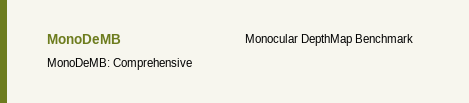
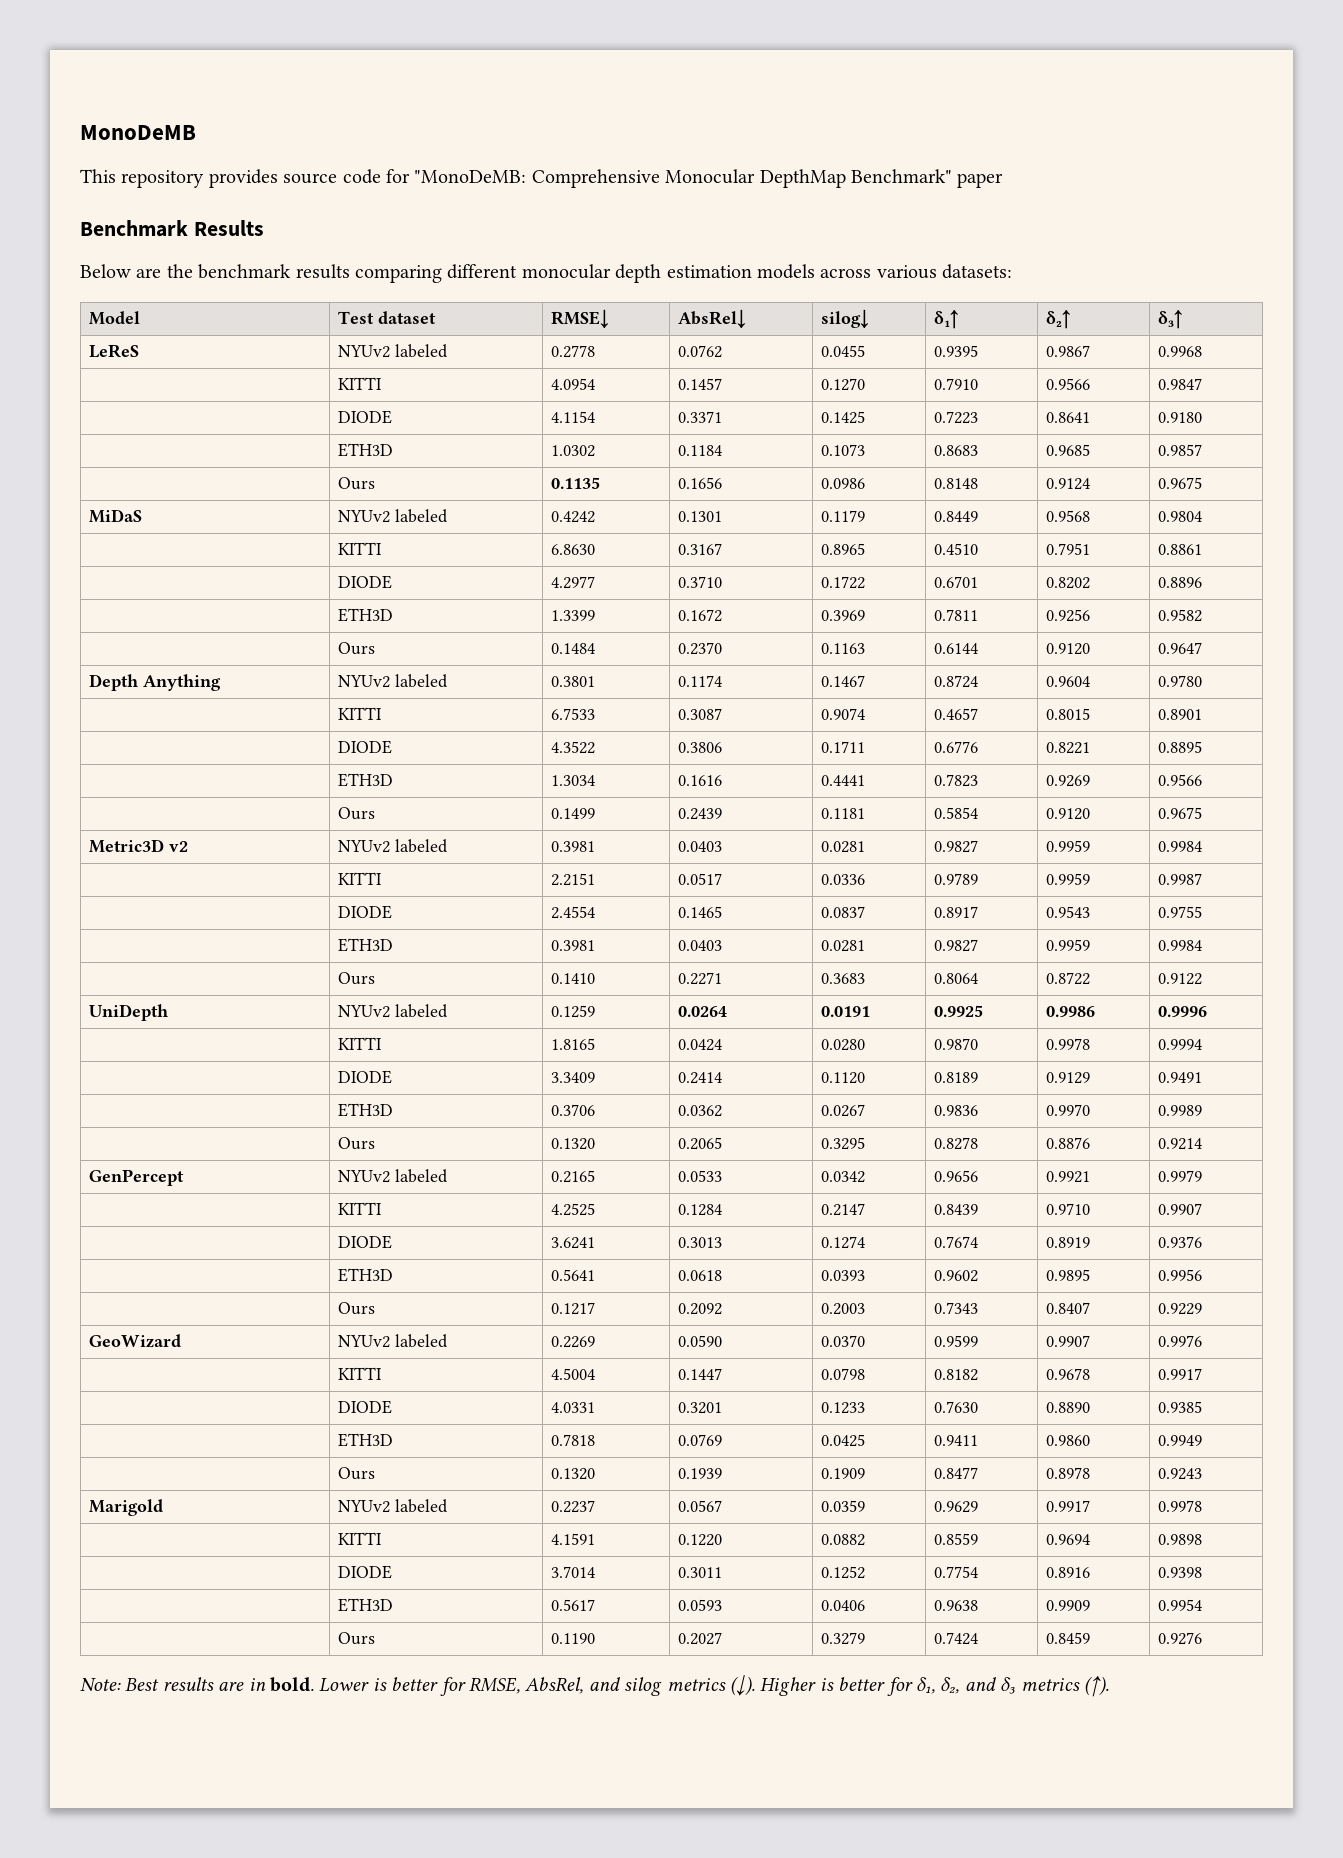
[47,58,193,70] [245,34,414,46] MonoDeMB: Comprehensive Monocular DepthMap Benchmark -> [80,169,1004,188] [80,220,264,237] [80,264,1013,283] [89,311,141,325] [338,311,437,324] [551,309,610,328] [678,309,747,328] [821,309,870,328] [934,310,959,329] [1046,310,1071,329] [1158,310,1183,329] [89,344,140,358] [338,344,449,358] [551,345,596,358] [678,345,723,358] [821,345,866,357] [934,345,979,357] [1046,345,1091,357] [1158,346,1203,357] [338,377,383,390] [551,378,596,390] [678,378,723,390] [821,378,866,391] [934,378,979,390] [1046,378,1091,390] [1158,378,1203,390] [338,410,393,424] [551,411,596,423] [678,411,723,423] [821,411,866,424] [934,411,979,424] [1046,412,1091,423] [1158,412,1203,423] [338,443,394,457] [551,445,596,457] [678,445,723,456] [821,444,866,456] [934,445,979,456] [1046,444,1091,456] [1158,444,1203,456] [338,477,376,490] [551,477,601,489] [678,477,723,489] [821,478,866,489] [934,478,979,489] [1046,478,1091,490] [1158,477,1203,489] [89,509,143,523] [338,509,449,523] [551,511,596,523] [678,511,723,522] [821,510,866,522] [934,511,979,522] [1046,510,1091,522] [1158,511,1203,522] [338,542,383,555] [551,544,596,555] [678,543,723,555] [821,543,866,555] [934,543,979,555] [1046,543,1091,555] [1158,544,1203,555] [338,575,393,589] [551,576,596,589] [678,576,723,588] [821,576,866,589] [934,576,979,588] [1046,577,1091,589] [1158,577,1203,588] [338,608,394,622] [551,610,596,621] [678,609,723,622] [821,610,866,621] [934,609,979,621] [1046,609,1091,622] [1158,609,1203,622] [338,642,376,655] [551,643,596,654] [678,642,723,655] [821,643,866,654] [934,643,979,654] [1046,643,1091,655] [1158,642,1203,654] [89,674,222,691] [338,674,449,688] [551,676,596,687] [678,675,723,687] [821,675,866,687] [934,675,979,688] [1046,676,1091,687] [1158,675,1203,687] [338,707,383,720] [551,708,596,720] [678,708,723,720] [821,708,866,720] [934,708,979,720] [1046,708,1091,720] [1158,709,1203,720] [338,740,393,754] [551,741,596,754] [678,742,723,753] [821,741,866,753] [934,741,979,753] [1046,742,1091,754] [1158,741,1203,753] [338,773,394,787] [551,775,596,786] [678,775,723,786] [821,775,866,786] [934,774,979,787] [1046,775,1091,787] [1158,774,1203,786] [338,807,376,820] [551,808,596,819] [678,808,723,820] [821,808,866,819] [934,807,979,819] [1046,808,1091,820] [1158,807,1203,819] [89,839,189,853] [338,839,449,853] [551,841,596,852] [678,841,723,852] [821,841,866,853] [934,840,979,853] [1046,840,1091,852] [1158,841,1203,852] [338,872,383,885] [551,873,596,886] [678,873,723,885] [821,874,866,885] [934,873,979,885] [1046,873,1091,885] [1158,873,1203,885] [338,905,393,919] [551,906,596,919] [678,906,723,918] [821,906,866,918] [934,906,979,918] [1046,906,1091,918] [1158,906,1203,918] [338,938,394,952] [551,940,596,951] [678,940,723,951] [821,940,866,952] [934,939,979,952] [1046,939,1091,951] [1158,940,1203,951] [338,972,376,985] [551,973,596,984] [678,972,723,985] [821,973,866,984] [934,973,979,984] [1046,972,1091,985] [1158,973,1203,985] [89,1004,169,1021] [338,1004,449,1018] [551,1005,596,1018] [678,1006,728,1017] [821,1006,871,1017] [934,1005,984,1017] [1046,1006,1096,1017] [1158,1006,1208,1017] [338,1037,383,1050] [551,1038,596,1050] [678,1039,723,1051] [821,1039,866,1051] [934,1038,979,1050] [1046,1038,1091,1050] [1158,1039,1203,1050] [338,1070,393,1084] [551,1072,596,1083] [678,1072,723,1084] [821,1072,866,1084] [934,1072,979,1083] [1046,1072,1091,1084] [1158,1072,1203,1083] [338,1103,394,1117] [551,1104,596,1116] [678,1105,723,1117] [821,1104,866,1117] [934,1105,979,1116] [1046,1104,1091,1116] [1158,1105,1203,1116] [338,1137,376,1150] [551,1138,596,1150] [678,1137,723,1150] [821,1137,866,1150] [934,1137,979,1150] [1046,1137,1091,1149] [1158,1138,1203,1150] [89,1169,185,1186] [338,1169,449,1183] [551,1170,596,1183] [678,1170,723,1182] [821,1171,866,1183] [934,1170,979,1182] [1046,1171,1091,1183] [1158,1170,1203,1182] [338,1202,383,1215] [551,1203,596,1216] [678,1204,723,1216] [821,1203,866,1216] [934,1204,979,1215] [1046,1203,1091,1215] [1158,1203,1203,1215] [338,1235,393,1249] [551,1237,596,1249] [678,1237,723,1248] [821,1236,866,1249] [934,1236,979,1248] [1046,1237,1091,1248] [1158,1236,1203,1248] [338,1268,394,1282] [551,1269,596,1281] [678,1270,723,1281] [821,1270,866,1281] [934,1270,979,1282] [1046,1269,1091,1281] [1158,1269,1203,1281] [338,1302,376,1315] [551,1302,596,1315] [678,1303,723,1315] [821,1303,866,1315] [934,1302,979,1314] [1046,1302,1091,1314] [1158,1303,1203,1315] [89,1334,182,1348] [338,1334,449,1348] [551,1336,596,1348] [678,1335,723,1347] [821,1335,866,1347] [934,1335,979,1347] [1046,1335,1091,1347] [1158,1335,1203,1347] [338,1367,383,1380] [551,1368,596,1380] [678,1368,723,1380] [821,1368,866,1380] [934,1369,979,1381] [1046,1368,1091,1380] [1158,1368,1203,1380] [338,1400,393,1414] [551,1402,596,1413] [678,1402,723,1414] [821,1402,866,1414] [934,1401,979,1413] [1046,1402,1091,1413] [1158,1401,1203,1413] [338,1433,394,1447] [551,1434,596,1446] [678,1434,723,1446] [821,1434,866,1447] [934,1435,979,1446] [1046,1435,1091,1446] [1158,1435,1203,1446] [338,1467,376,1480] [551,1468,596,1480] [678,1468,723,1479] [821,1468,866,1479] [934,1467,979,1479] [1046,1467,1091,1479] [1158,1468,1203,1480] [89,1499,164,1516] [338,1499,449,1513] [551,1500,596,1513] [678,1500,723,1512] [821,1500,866,1512] [934,1501,979,1513] [1046,1500,1091,1512] [1158,1500,1203,1512] [338,1532,383,1545] [551,1533,596,1545] [678,1534,723,1546] [821,1534,866,1546] [934,1533,979,1545] [1046,1534,1091,1545] [1158,1534,1203,1545] [338,1565,393,1579] [551,1566,596,1578] [678,1567,723,1578] [821,1566,866,1579] [934,1566,979,1578] [1046,1567,1091,1578] [1158,1567,1203,1578] [338,1598,394,1612] [551,1599,596,1611] [678,1599,723,1611] [821,1600,866,1611] [934,1600,979,1611] [1046,1600,1091,1611] [1158,1599,1203,1611] [338,1632,376,1645] [551,1633,596,1644] [678,1632,723,1645] [821,1632,866,1645] [934,1632,979,1645] [1046,1632,1091,1644] [1158,1632,1203,1645] [80,1675,1109,1697] This repository provides source code for "MonoDeMB: Comprehensive Monocular DepthMap Benchmark" paper // Benchmark Results // Below are the benchmark results comparing different monocular depth estimation models across various datasets: // Model | Test dataset | RMSE↓ | AbsRel↓ | silog↓ | δ₁↑ | δ₂↑ | δ₃↑ // LeReS | NYUv2 labeled | 0.2778 | 0.0762 | 0.0455 | 0.9395 | 0.9867 | 0.9968 // | KITTI | 4.0954 | 0.1457 | 0.1270 | 0.7910 | 0.9566 | 0.9847 // | DIODE | 4.1154 | 0.3371 | 0.1425 | 0.7223 | 0.8641 | 0.9180 // | ETH3D | 1.0302 | 0.1184 | 0.1073 | 0.8683 | 0.9685 | 0.9857 // | Ours | 0.1135 | 0.1656 | 0.0986 | 0.8148 | 0.9124 | 0.9675 // MiDaS | NYUv2 labeled | 0.4242 | 0.1301 | 0.1179 | 0.8449 | 0.9568 | 0.9804 // | KITTI | 6.8630 | 0.3167 | 0.8965 | 0.4510 | 0.7951 | 0.8861 // | DIODE | 4.2977 | 0.3710 | 0.1722 | 0.6701 | 0.8202 | 0.8896 // | ETH3D | 1.3399 | 0.1672 | 0.3969 | 0.7811 | 0.9256 | 0.9582 // | Ours | 0.1484 | 0.2370 | 0.1163 | 0.6144 | 0.9120 | 0.9647 // Depth Anything | NYUv2 labeled | 0.3801 | 0.1174 | 0.1467 | 0.8724 | 0.9604 | 0.9780 // | KITTI | 6.7533 | 0.3087 | 0.9074 | 0.4657 | 0.8015 | 0.8901 // | DIODE | 4.3522 | 0.3806 | 0.1711 | 0.6776 | 0.8221 | 0.8895 // | ETH3D | 1.3034 | 0.1616 | 0.4441 | 0.7823 | 0.9269 | 0.9566 // | Ours | 0.1499 | 0.2439 | 0.1181 | 0.5854 | 0.9120 | 0.9675 // Metric3D v2 | NYUv2 labeled | 0.3981 | 0.0403 | 0.0281 | 0.9827 | 0.9959 | 0.9984 // | KITTI | 2.2151 | 0.0517 | 0.0336 | 0.9789 | 0.9959 | 0.9987 // | DIODE | 2.4554 | 0.1465 | 0.0837 | 0.8917 | 0.9543 | 0.9755 // | ETH3D | 0.3981 | 0.0403 | 0.0281 | 0.9827 | 0.9959 | 0.9984 // | Ours | 0.1410 | 0.2271 | 0.3683 | 0.8064 | 0.8722 | 0.9122 // UniDepth | NYUv2 labeled | 0.1259 | 0.0264 | 0.0191 | 0.9925 | 0.9986 | 0.9996 // | KITTI | 1.8165 | 0.0424 | 0.0280 | 0.9870 | 0.9978 | 0.9994 // | DIODE | 3.3409 | 0.2414 | 0.1120 | 0.8189 | 0.9129 | 0.9491 // | ETH3D | 0.3706 | 0.0362 | 0.0267 | 0.9836 | 0.9970 | 0.9989 // | Ours | 0.1320 | 0.2065 | 0.3295 | 0.8278 | 0.8876 | 0.9214 // GenPercept | NYUv2 labeled | 0.2165 | 0.0533 | 0.0342 | 0.9656 | 0.9921 | 0.9979 // | KITTI | 4.2525 | 0.1284 | 0.2147 | 0.8439 | 0.9710 | 0.9907 // | DIODE | 3.6241 | 0.3013 | 0.1274 | 0.7674 | 0.8919 | 0.9376 // | ETH3D | 0.5641 | 0.0618 | 0.0393 | 0.9602 | 0.9895 | 0.9956 // | Ours | 0.1217 | 0.2092 | 0.2003 | 0.7343 | 0.8407 | 0.9229 // GeoWizard | NYUv2 labeled | 0.2269 | 0.0590 | 0.0370 | 0.9599 | 0.9907 | 0.9976 // | KITTI | 4.5004 | 0.1447 | 0.0798 | 0.8182 | 0.9678 | 0.9917 // | DIODE | 4.0331 | 0.3201 | 0.1233 | 0.7630 | 0.8890 | 0.9385 // | ETH3D | 0.7818 | 0.0769 | 0.0425 | 0.9411 | 0.9860 | 0.9949 // | Ours | 0.1320 | 0.1939 | 0.1909 | 0.8477 | 0.8978 | 0.9243 // Marigold | NYUv2 labeled | 0.2237 | 0.0567 | 0.0359 | 0.9629 | 0.9917 | 0.9978 // | KITTI | 4.1591 | 0.1220 | 0.0882 | 0.8559 | 0.9694 | 0.9898 // | DIODE | 3.7014 | 0.3011 | 0.1252 | 0.7754 | 0.8916 | 0.9398 // | ETH3D | 0.5617 | 0.0593 | 0.0406 | 0.9638 | 0.9909 | 0.9954 // | Ours | 0.1190 | 0.2027 | 0.3279 | 0.7424 | 0.8459 | 0.9276 // Note: Best results are in bold. Lower is better for RMSE, AbsRel, and silog metrics (↓). Higher is better for δ₁, δ₂, and δ₃ metrics (↑).

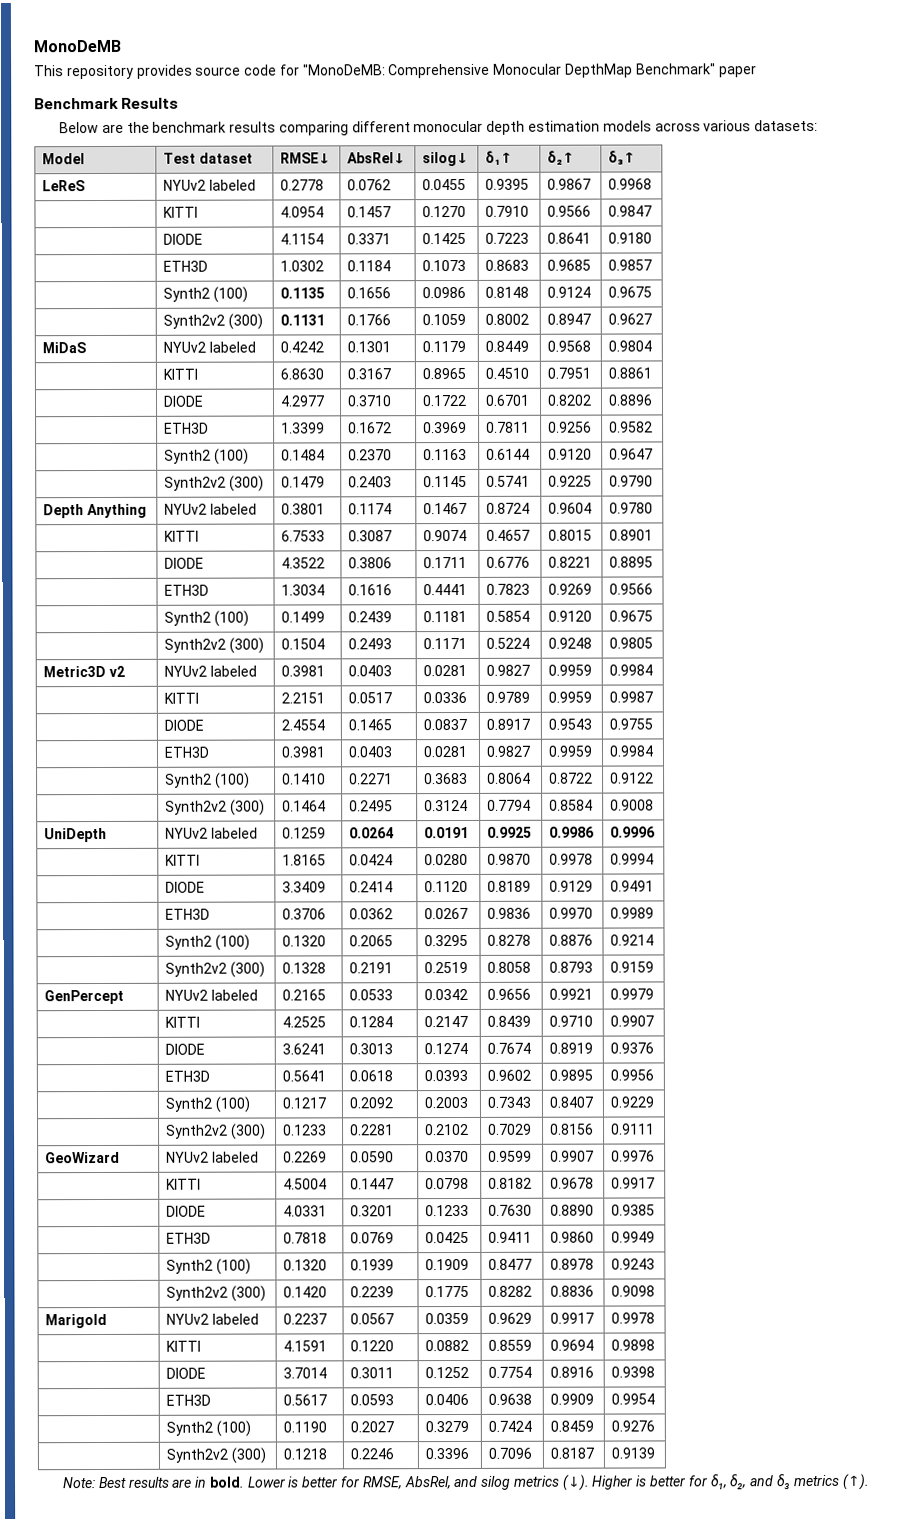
[338,477,376,490] Ours -> [163,286,248,303] Synth2 (100)
(1203, 483) none -> [163,313,263,330] [280,314,326,326] [347,314,392,326] [422,313,467,326] [485,313,530,325] [547,313,592,325] [608,313,653,325] // | Synth2v2 (300) | 0.1131 | 0.1766 | 0.1059 | 0.8002 | 0.8947 | 0.9627
[338,642,376,655] Ours -> [164,448,249,465] Synth2 (100)
(1203, 648) none -> [164,475,264,492] [281,476,326,488] [348,476,393,488] [423,475,468,488] [486,475,531,487] [548,475,593,487] [609,475,654,487] // | Synth2v2 (300) | 0.1479 | 0.2403 | 0.1145 | 0.5741 | 0.9225 | 0.9790
[338,807,376,820] Ours -> [164,610,249,627] Synth2 (100)
(1203, 813) none -> [164,637,264,654] [281,638,326,650] [348,638,393,650] [423,637,468,650] [486,637,531,649] [548,637,593,649] [609,637,654,649] // | Synth2v2 (300) | 0.1504 | 0.2493 | 0.1171 | 0.5224 | 0.9248 | 0.9805
[338,972,376,985] Ours -> [165,772,250,789] Synth2 (100)
(1203, 979) none -> [165,799,265,816] [282,800,327,812] [349,800,394,812] [424,799,469,812] [487,799,532,811] [549,799,594,811] [610,799,655,811] // | Synth2v2 (300) | 0.1464 | 0.2495 | 0.3124 | 0.7794 | 0.8584 | 0.9008
[338,1137,376,1150] Ours -> [165,934,250,951] Synth2 (100)
(1203, 1144) none -> [165,961,265,978] [282,962,327,974] [349,962,394,974] [424,961,469,974] [487,961,532,973] [549,961,594,973] [610,961,655,973] // | Synth2v2 (300) | 0.1328 | 0.2191 | 0.2519 | 0.8058 | 0.8793 | 0.9159
[338,1302,376,1315] Ours -> [165,1096,250,1113] Synth2 (100)
(1203, 1309) none -> [166,1123,266,1140] [283,1124,328,1136] [350,1124,395,1136] [425,1123,470,1136] [488,1123,533,1135] [550,1123,595,1135] [611,1123,656,1135] // | Synth2v2 (300) | 0.1233 | 0.2281 | 0.2102 | 0.7029 | 0.8156 | 0.9111
[338,1467,376,1480] Ours -> [166,1258,251,1275] Synth2 (100)
(1203, 1474) none -> [166,1285,266,1302] [283,1286,328,1298] [350,1286,395,1298] [425,1285,470,1298] [488,1285,533,1297] [550,1285,595,1297] [611,1285,656,1297] // | Synth2v2 (300) | 0.1420 | 0.2239 | 0.1775 | 0.8282 | 0.8836 | 0.9098
[338,1632,376,1645] Ours -> [166,1420,251,1437] Synth2 (100)
(1203, 1638) none -> [166,1447,266,1464] [283,1448,328,1460] [350,1448,395,1460] [425,1447,470,1460] [488,1447,533,1459] [550,1447,595,1459] [611,1447,656,1459] // | Synth2v2 (300) | 0.1218 | 0.2246 | 0.3396 | 0.7096 | 0.8187 | 0.9139

